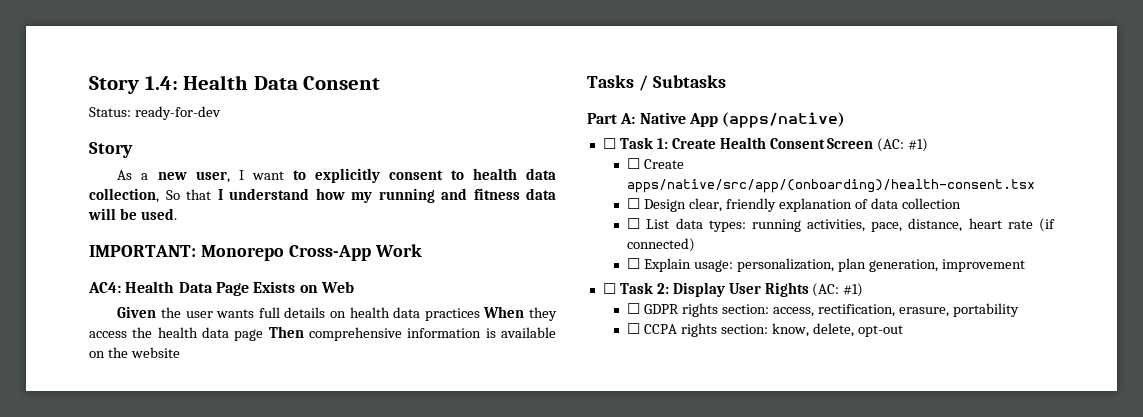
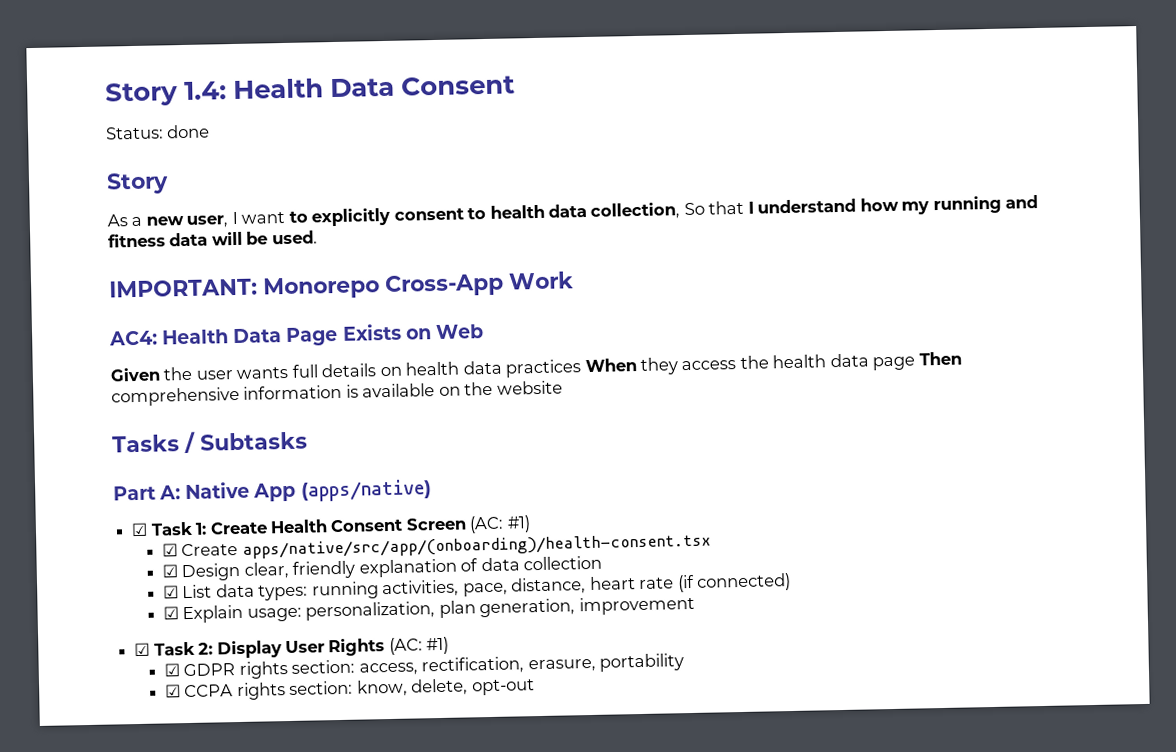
[134,106,221,120] ready-for-dev -> [166,124,211,139] done
[602,138,616,149] ☐ -> [131,522,149,537] ☑
[627,158,641,169] ☐ -> [162,543,179,557] ☑
[627,198,641,209] ☐ -> [162,564,179,578] ☑
[627,218,641,229] ☐ -> [163,585,180,599] ☑
[627,258,641,269] ☐ -> [163,606,180,620] ☑
[602,283,616,294] ☐ -> [134,642,151,657] ☑
[627,303,641,314] ☐ -> [164,663,181,677] ☑
[627,323,641,334] ☐ -> [165,684,182,698] ☑

